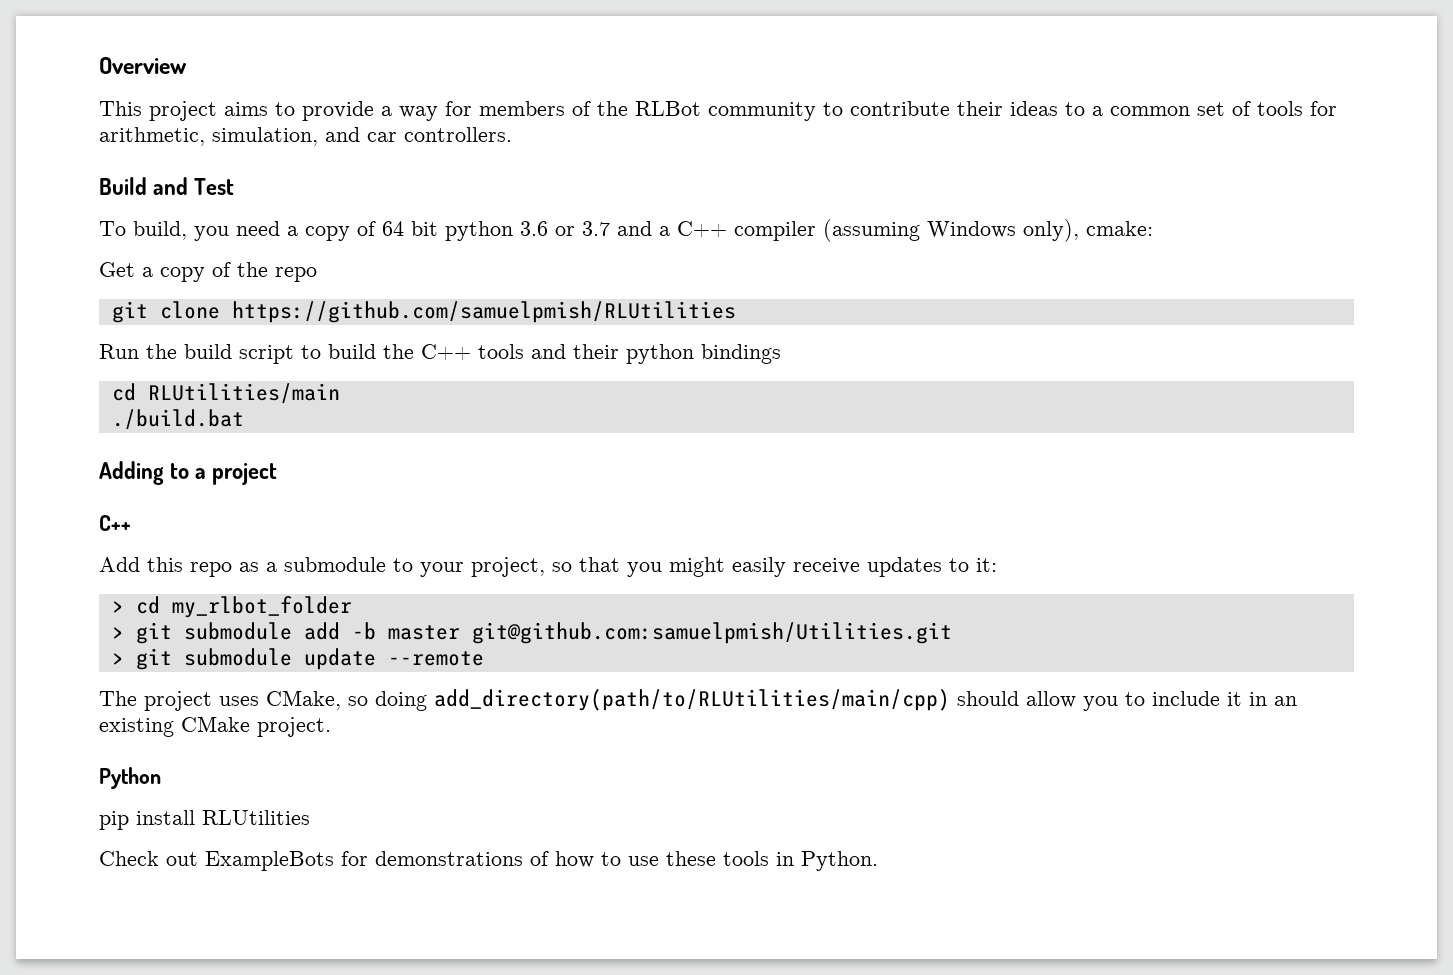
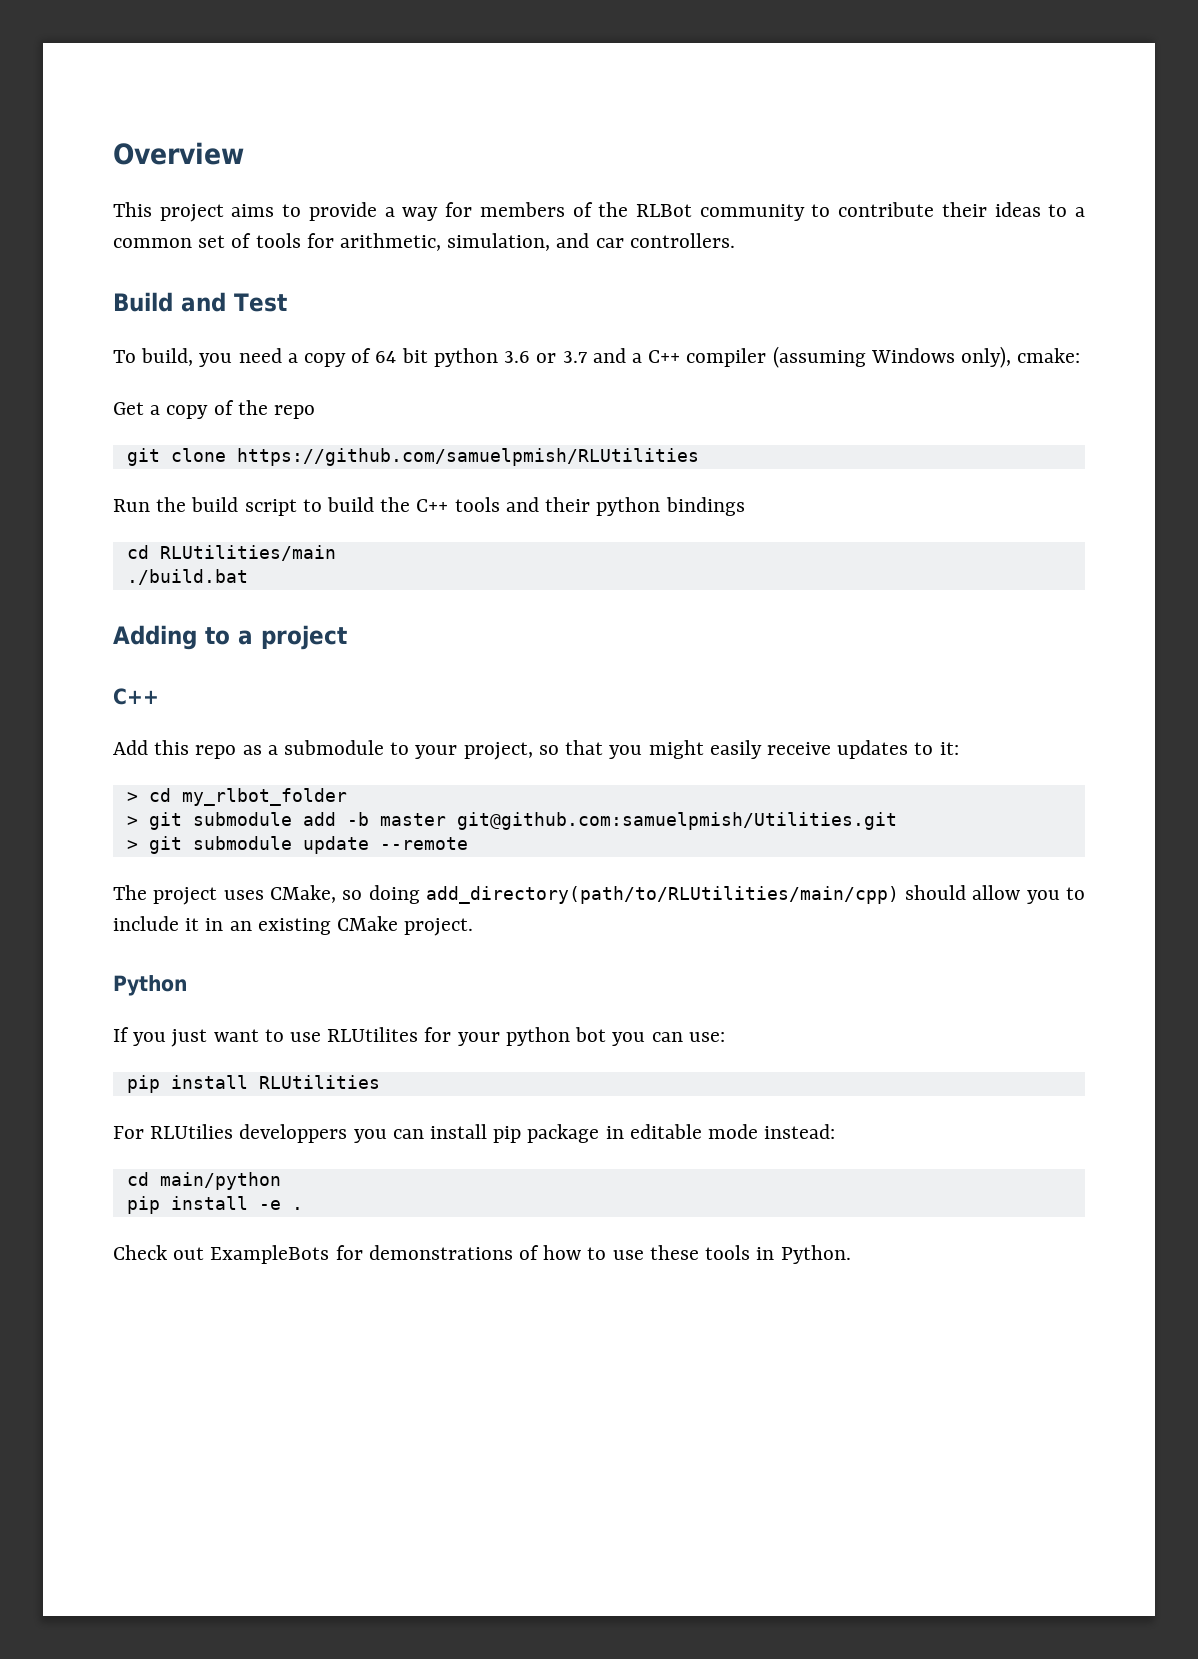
[99,810,310,830] pip install RLUtilities -> [113,1027,725,1047] [126,1075,380,1093] [113,1124,836,1143] [126,1172,281,1190] [126,1196,303,1214] If you just want to use RLUtilites for your python bot you can use: // pip install RLUtilities // For RLUtilies developpers you can install pip package in editable mode instead: // cd main/python // pip install -e .

